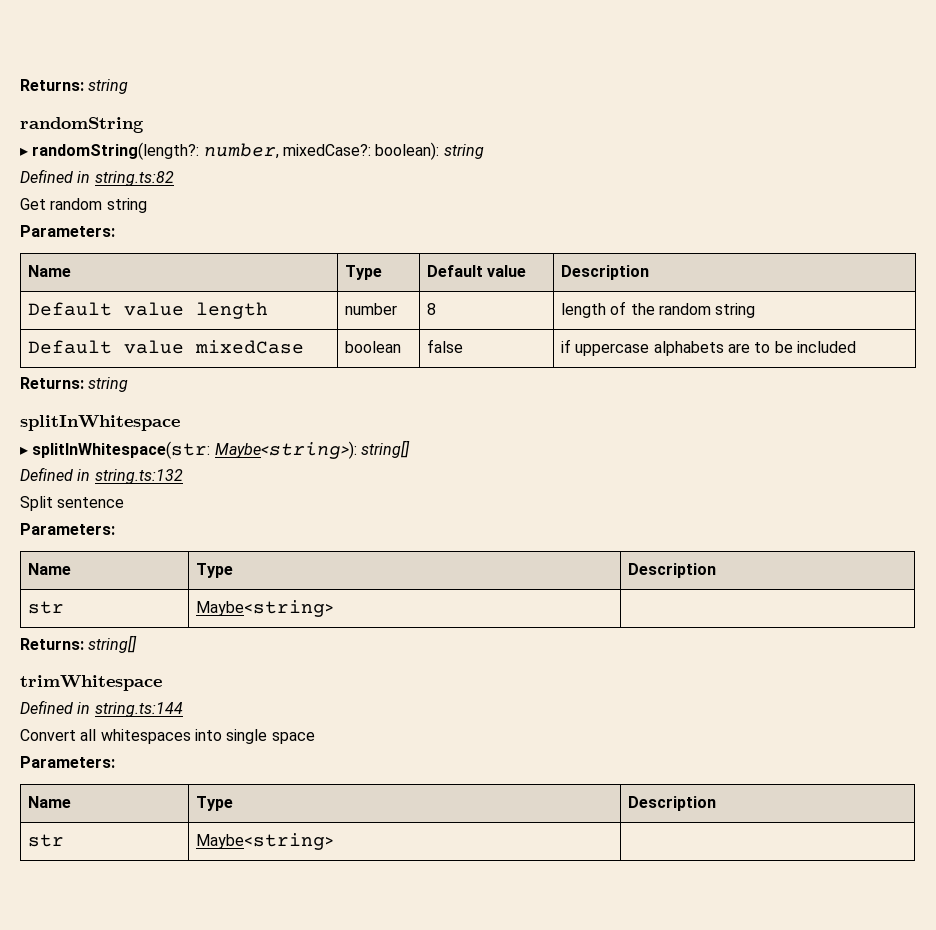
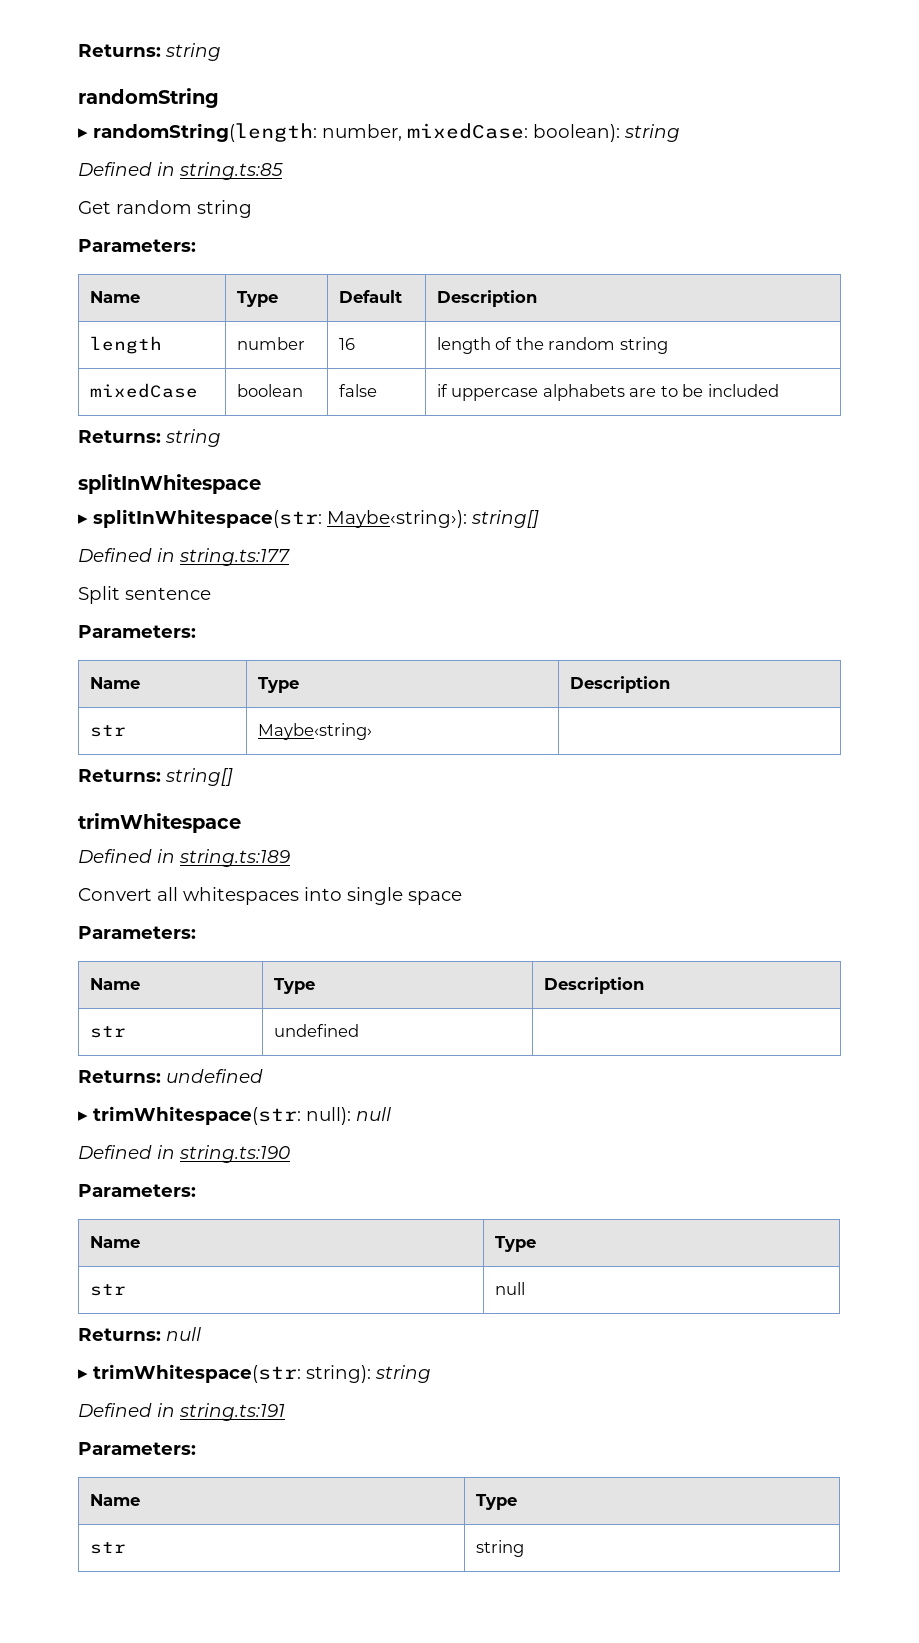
[32,142,371,160] randomString(length?: number, mixedCase?: -> [93,123,528,142] randomString(length: number, mixedCase:
[94,171,174,186] string.ts:82 -> [179,162,283,180] string.ts:85
[487,265,527,277] [561,265,650,280] [28,302,185,316] value | Description // Default value -> [436,290,537,307] | Description //
[427,303,437,315] 8 -> [338,338,355,350] 16
[28,340,185,354] Default value -> (668, 345) none
[214,441,357,459] Maybe<string>): -> [327,510,467,528] Maybe‹string›):
[94,469,183,484] string.ts:132 -> [179,548,290,566] string.ts:177
[196,600,334,617] Maybe<string> -> [257,723,372,740] Maybe‹string›
[94,702,183,717] string.ts:144 -> [179,849,290,867] string.ts:189
[196,833,334,850] Maybe<string> | -> [273,1024,359,1037] [78,1069,263,1083] [78,1106,391,1125] [78,1145,290,1163] [78,1184,196,1197] [89,1236,140,1248] [494,1236,536,1252] [89,1284,126,1296] [494,1282,525,1295] [78,1327,201,1341] [78,1364,431,1383] [78,1403,285,1421] [78,1442,196,1455] [89,1494,140,1506] [475,1494,517,1510] [89,1542,126,1554] [475,1540,524,1557] undefined | // Returns: undefined // ▸ trimWhitespace(str: null): null // Defined in string.ts:190 // Parameters: // Name | Type // str | null // Returns: null // ▸ trimWhitespace(str: string): string // Defined in string.ts:191 // Parameters: // Name | Type // str | string

